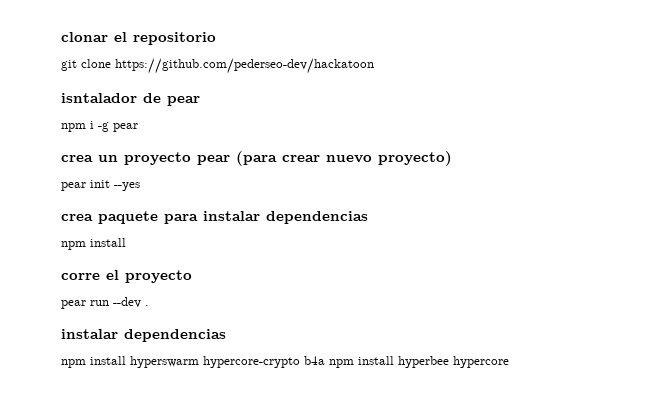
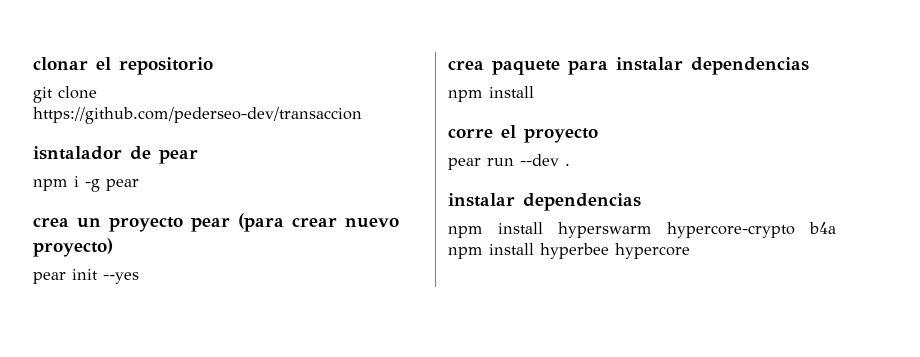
[115,58,374,74] https://github.com/pederseo-dev/hackatoon -> [33,107,362,124] https://github.com/pederseo-dev/transaccion

